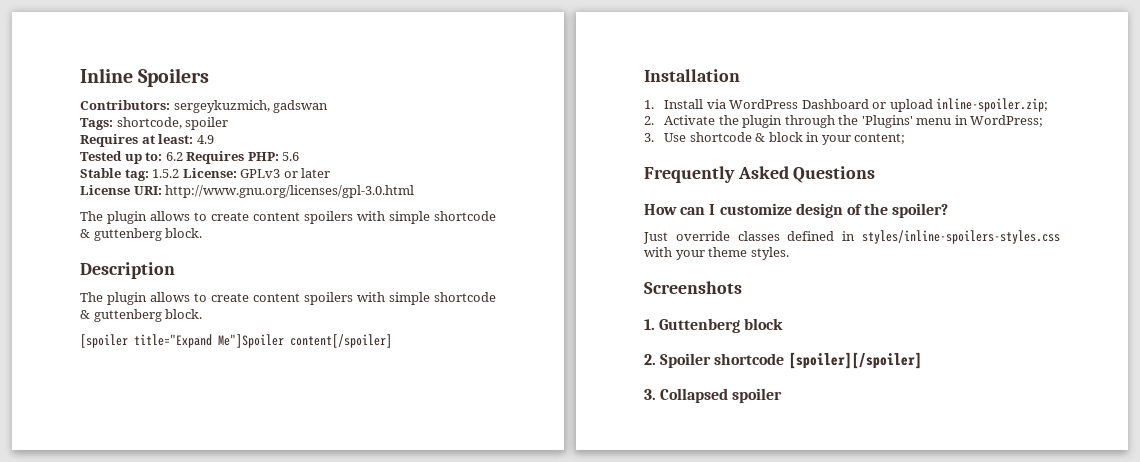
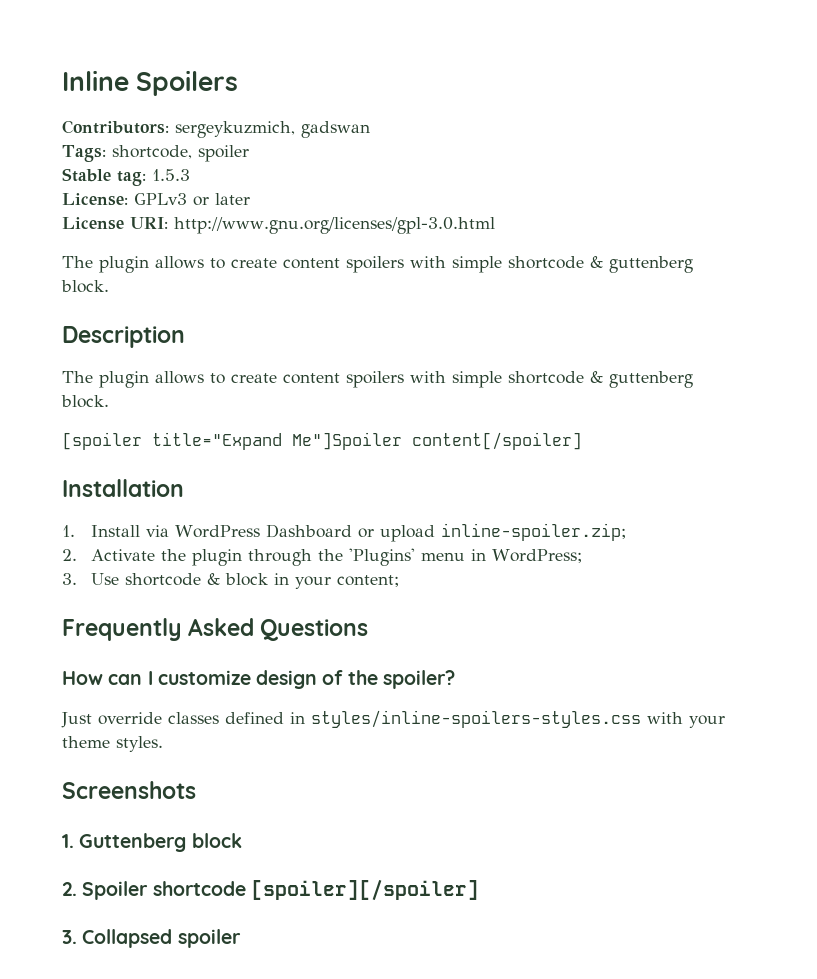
[80,134,214,147] [80,151,300,164] // Requires at least: 4.9 // Tested up to: 6.2 Requires PHP: 5.6 -> (249, 153) none
[152,169,180,178] 1.5.2 -> [152,169,190,181] 1.5.3 //

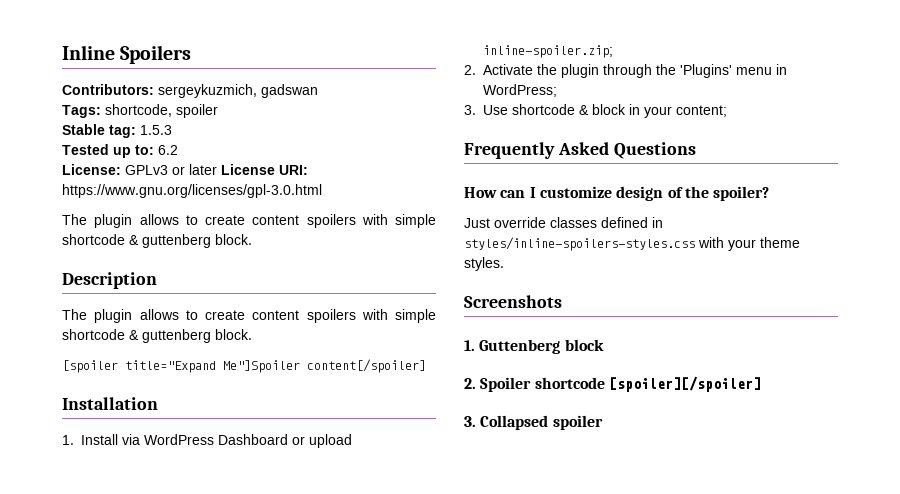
(190, 175) none -> [62,144,178,158] // Tested up to: 6.2
(250, 199) // -> (217, 169) none
[174,217,495,234] http://www.gnu.org/licenses/gpl-3.0.html -> [62,184,322,198] https://www.gnu.org/licenses/gpl-3.0.html

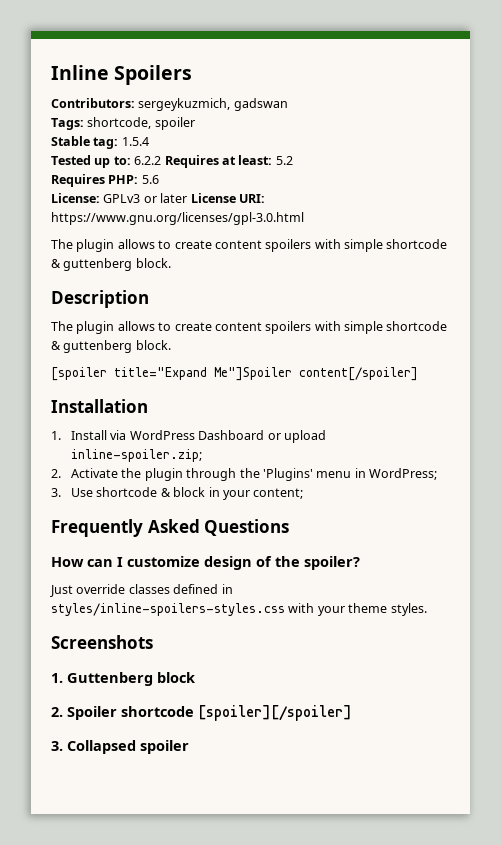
[140,125,172,135] 1.5.3 -> [121,137,149,146] 1.5.4
[158,145,178,155] 6.2 -> [134,155,293,168] [51,174,159,187] 6.2.2 Requires at least: 5.2 // Requires PHP: 5.6

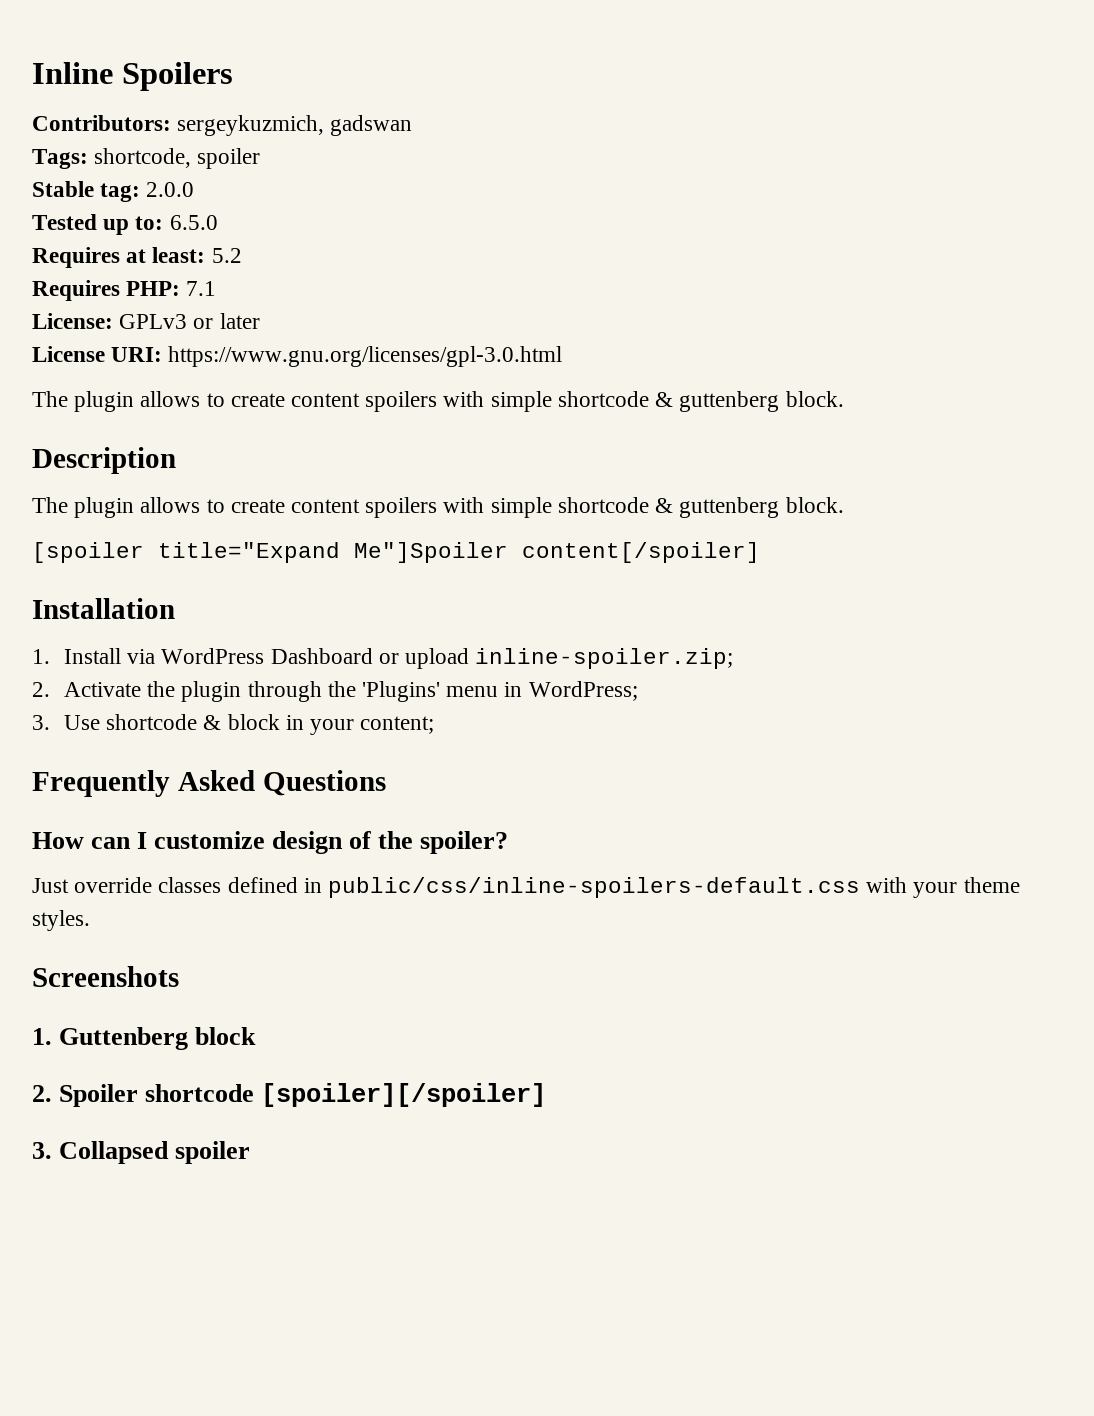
[121,137,149,146] 1.5.4 -> [146,182,195,197] 2.0.0
[134,156,162,165] 6.2.2 -> [169,215,218,230] 6.5.0 //
[141,175,159,184] 5.6 -> [186,281,217,296] 7.1
(188, 198) none -> (260, 321) //
[51,603,285,616] styles/inline-spoilers-styles.css -> [328,877,861,898] public/css/inline-spoilers-default.css

